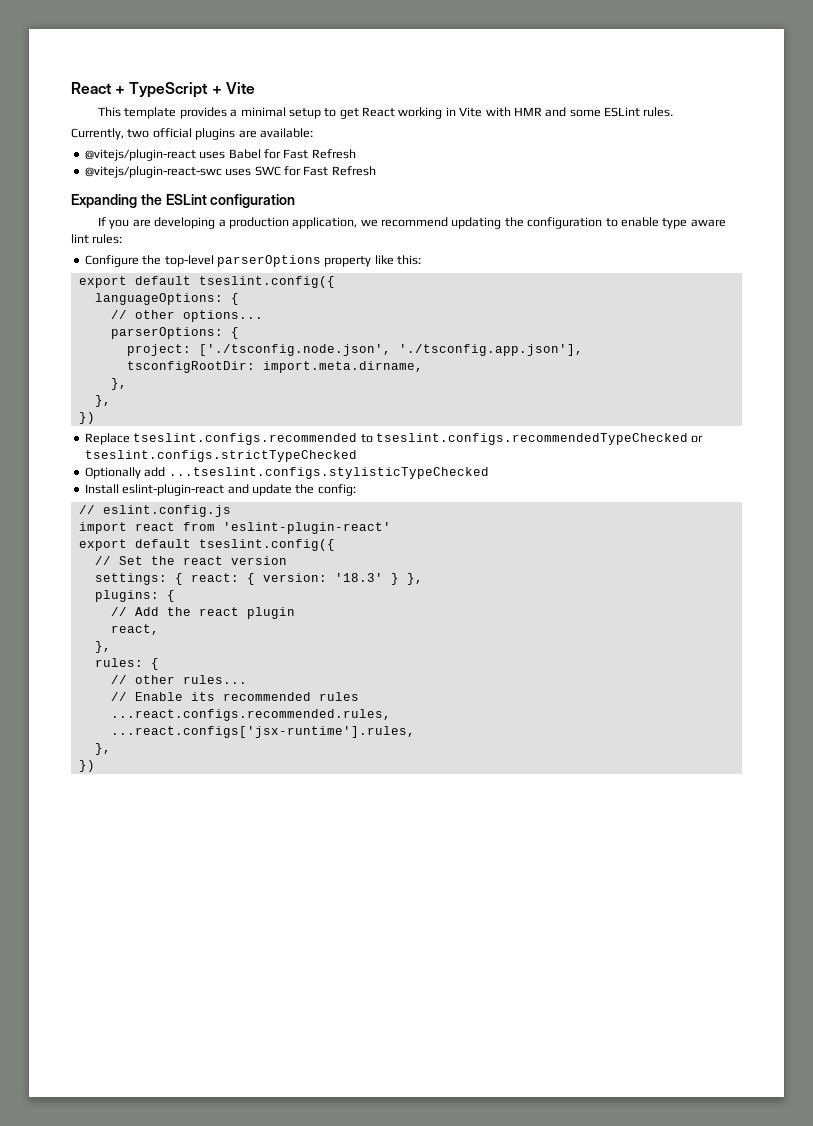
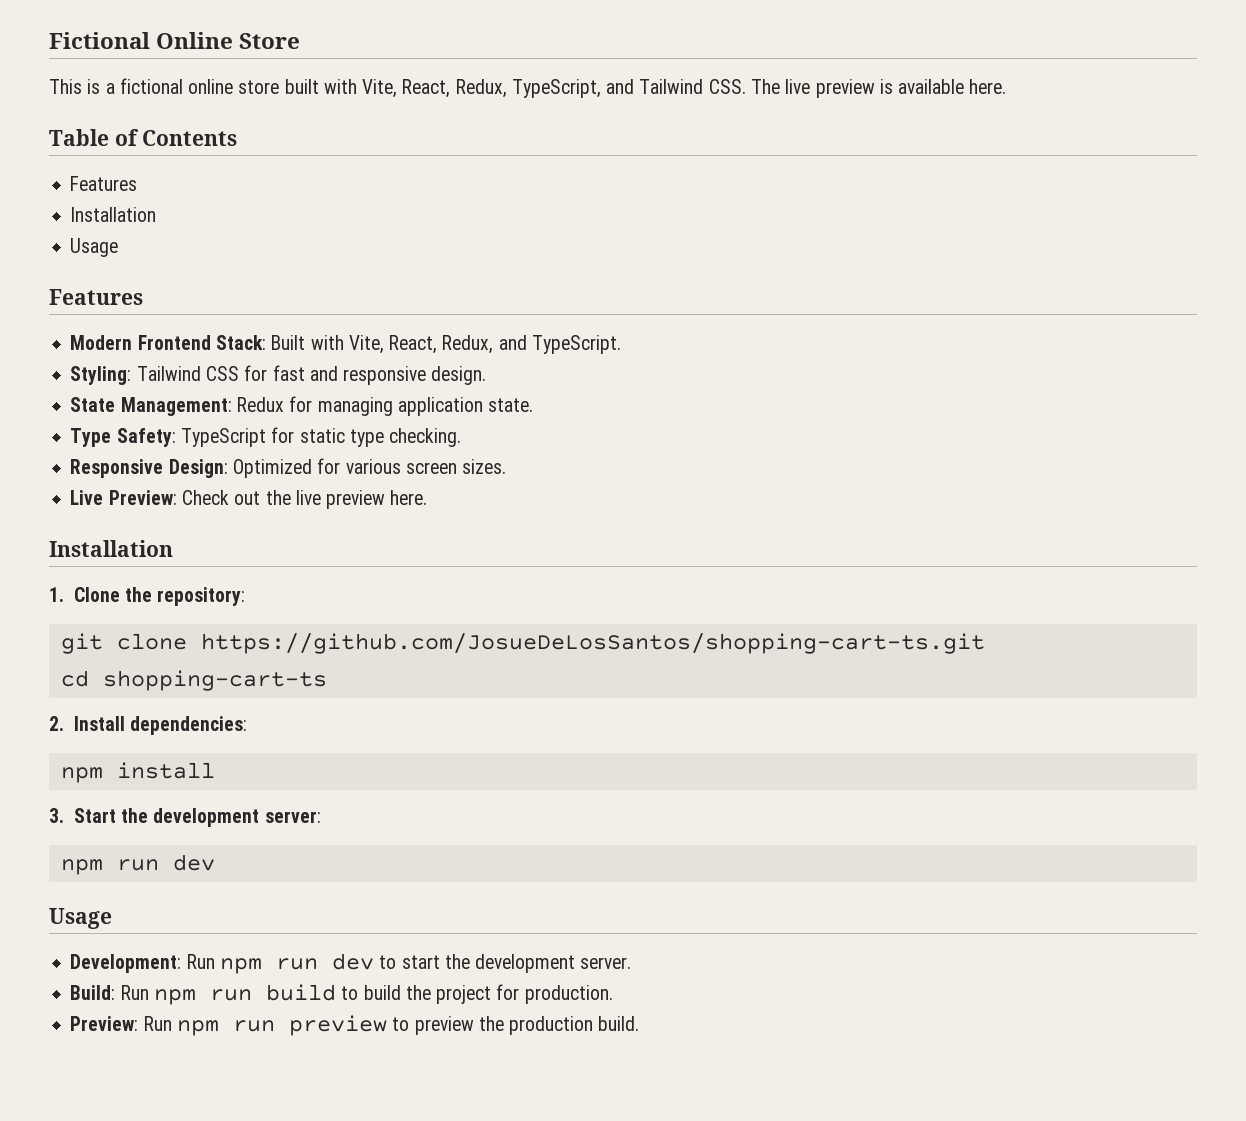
[71,82,255,98] [98,107,674,119] [71,128,313,140] [84,149,356,161] [84,166,376,178] [71,194,296,208] [98,217,726,229] [71,234,123,244] [84,255,421,267] [78,276,335,288] [94,293,239,305] [110,310,263,322] [110,327,239,339] [126,344,583,356] [126,361,423,373] [110,378,127,390] [94,395,111,407] [78,412,95,424] [84,433,704,445] [84,450,357,462] [84,467,489,479] [84,484,356,496] [78,505,231,517] [78,522,391,534] [78,539,335,551] [94,556,287,565] [94,573,423,585] [94,590,175,602] [110,607,295,619] [110,624,159,635] [94,641,111,653] [94,658,159,670] [110,675,247,684] [110,692,359,701] [110,709,391,721] [110,726,415,738] [94,743,111,755] [78,760,95,772] React + TypeScript + Vite // This template provides a minimal setup to get React working in Vite with HMR and some ESLint rules. // Currently, two official plugins are available: // @vitejs/plugin-react uses Babel for Fast Refresh // @vitejs/plugin-react-swc uses SWC for Fast Refresh // Expanding the ESLint configuration // If you are developing a production application, we recommend updating the configuration to enable type aware lint rules: // Configure the top-level parserOptions property like this: // export default tseslint.config({ // languageOptions: { // // other options... // parserOptions: { // project: ['./tsconfig.node.json', './tsconfig.app.json'], // tsconfigRootDir: import.meta.dirname, // }, // }, // }) // Replace tseslint.configs.recommended to tseslint.configs.recommendedTypeChecked or tseslint.configs.strictTypeChecked // Optionally add ...tseslint.configs.stylisticTypeChecked // Install eslint-plugin-react and update the config: // // eslint.config.js // import react from 'eslint-plugin-react' // export default tseslint.config({ // // Set the react version // settings: { react: { version: '18.3' } }, // plugins: { // // Add the react plugin // react, // }, // rules: { // // other rules... // // Enable its recommended rules // ...react.configs.recommended.rules, // ...react.configs['jsx-runtime'].rules, // }, // }) -> [49,32,301,49] [49,78,1007,98] [49,129,238,146] [70,176,138,191] [70,207,157,222] [70,238,119,257] [49,289,143,305] [70,335,621,354] [70,365,487,385] [70,396,534,416] [70,427,462,447] [70,458,507,478] [70,490,428,509] [49,540,173,557] [49,587,246,606] [60,633,985,654] [60,670,327,691] [49,716,248,735] [60,762,215,783] [49,808,321,827] [60,854,215,875] [49,908,112,929] [70,953,632,974] [70,984,613,1005] [70,1015,640,1036] Fictional Online Store // This is a fictional online store built with Vite, React, Redux, TypeScript, and Tailwind CSS. The live preview is available here. // Table of Contents // Features // Installation // Usage // Features // Modern Frontend Stack: Built with Vite, React, Redux, and TypeScript. // Styling: Tailwind CSS for fast and responsive design. // State Management: Redux for managing application state. // Type Safety: TypeScript for static type checking. // Responsive Design: Optimized for various screen sizes. // Live Preview: Check out the live preview here. // Installation // 1. Clone the repository: // git clone https://github.com/JosueDeLosSantos/shopping-cart-ts.git // cd shopping-cart-ts // 2. Install dependencies: // npm install // 3. Start the development server: // npm run dev // Usage // Development: Run npm run dev to start the development server. // Build: Run npm run build to build the project for production. // Preview: Run npm run preview to preview the production build.

